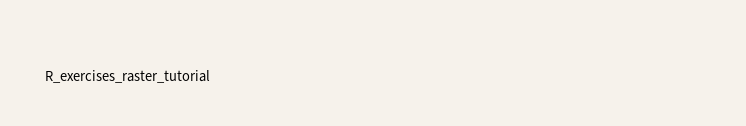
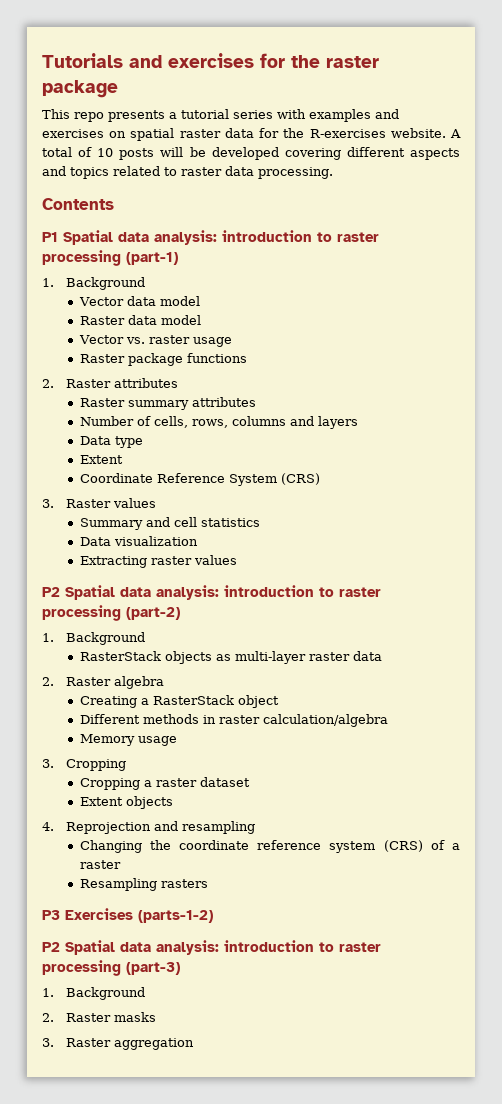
[45,70,210,83] R_exercises_raster_tutorial -> [42,53,379,68] [42,80,118,98] [42,109,399,122] [42,128,462,141] [42,147,460,160] [42,166,333,179] [42,198,114,210] [42,230,379,245] [42,250,178,266] [42,277,145,290] [78,296,200,306] [79,315,201,325] [78,335,232,347] [79,353,247,366] [42,378,178,388] [79,397,256,410] [79,416,358,429] [79,436,143,448] [79,455,123,464] [79,473,320,486] [42,498,156,508] [79,517,260,530] [79,536,198,546] [79,555,237,568] [42,585,381,600] [42,605,180,621] [42,632,145,645] [79,651,382,664] [42,676,164,689] [79,695,279,708] [79,714,388,727] [79,734,177,746] [42,759,126,771] [79,777,250,790] [79,796,173,809] [42,821,255,834] [79,840,460,853] [79,860,121,869] [79,878,208,891] [42,908,213,923] [42,940,381,955] [42,960,180,976] [42,987,145,1000] [42,1012,156,1022] [42,1038,194,1050] Tutorials and exercises for the raster package // This repo presents a tutorial series with examples and exercises on spatial raster data for the R-exercises website. A total of 10 posts will be developed covering different aspects and topics related to raster data processing. // Contents // P1 Spatial data analysis: introduction to raster processing (part-1) // 1. Background // Vector data model // Raster data model // Vector vs. raster usage // Raster package functions // 2. Raster attributes // Raster summary attributes // Number of cells, rows, columns and layers // Data type // Extent // Coordinate Reference System (CRS) // 3. Raster values // Summary and cell statistics // Data visualization // Extracting raster values // P2 Spatial data analysis: introduction to raster processing (part-2) // 1. Background // RasterStack objects as multi-layer raster data // 2. Raster algebra // Creating a RasterStack object // Different methods in raster calculation/algebra // Memory usage // 3. Cropping // Cropping a raster dataset // Extent objects // 4. Reprojection and resampling // Changing the coordinate reference system (CRS) of a raster // Resampling rasters // P3 Exercises (parts-1-2) // P2 Spatial data analysis: introduction to raster processing (part-3) // 1. Background // 2. Raster masks // 3. Raster aggregation

